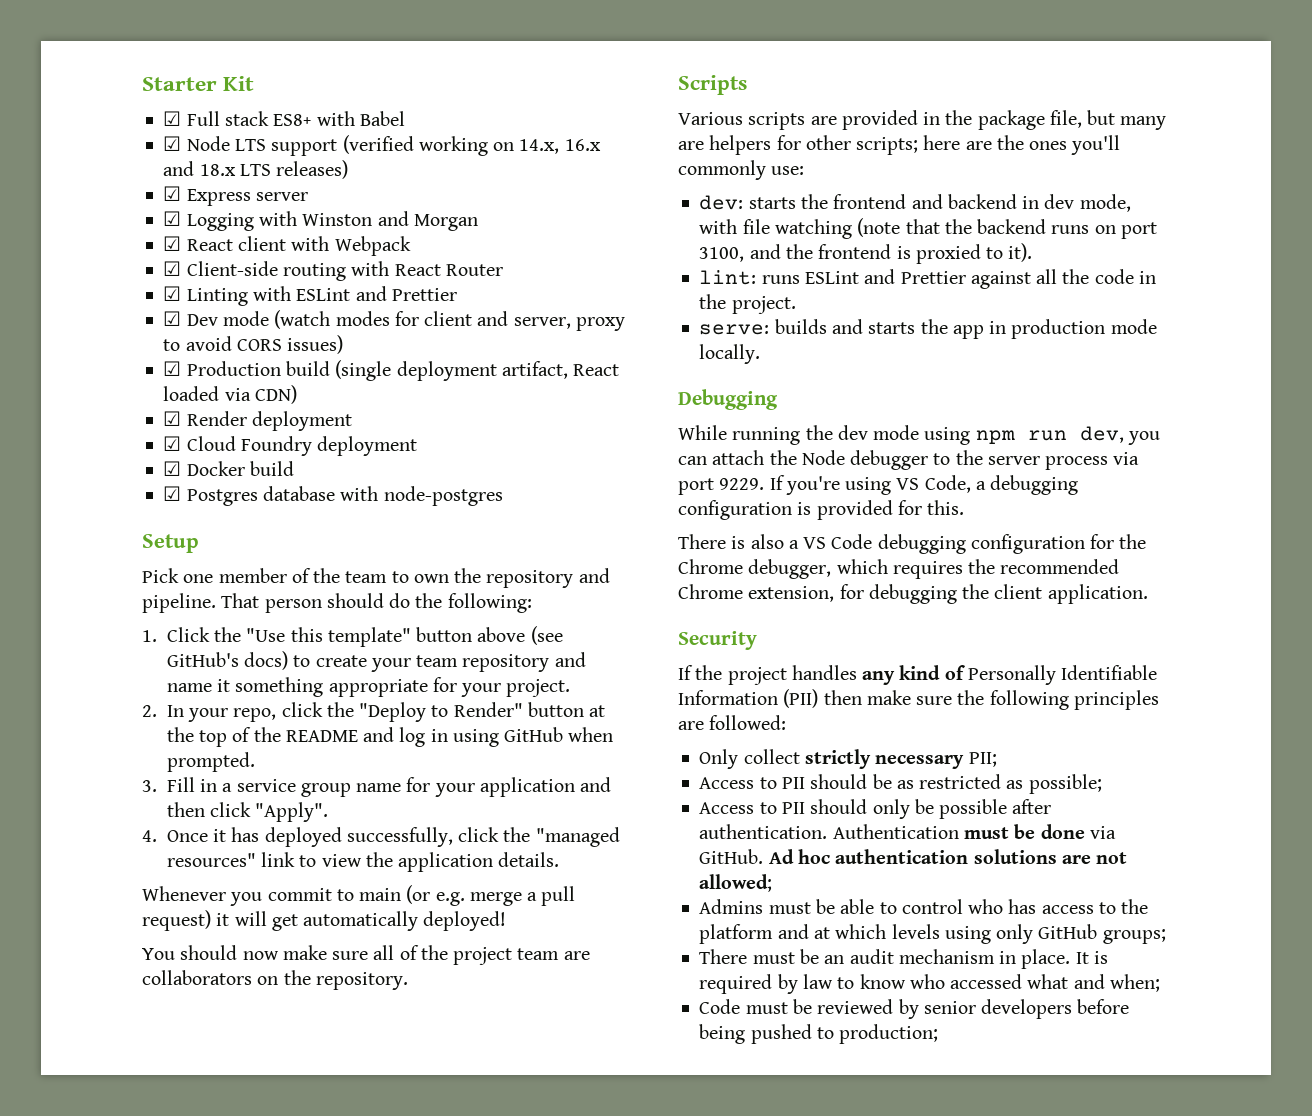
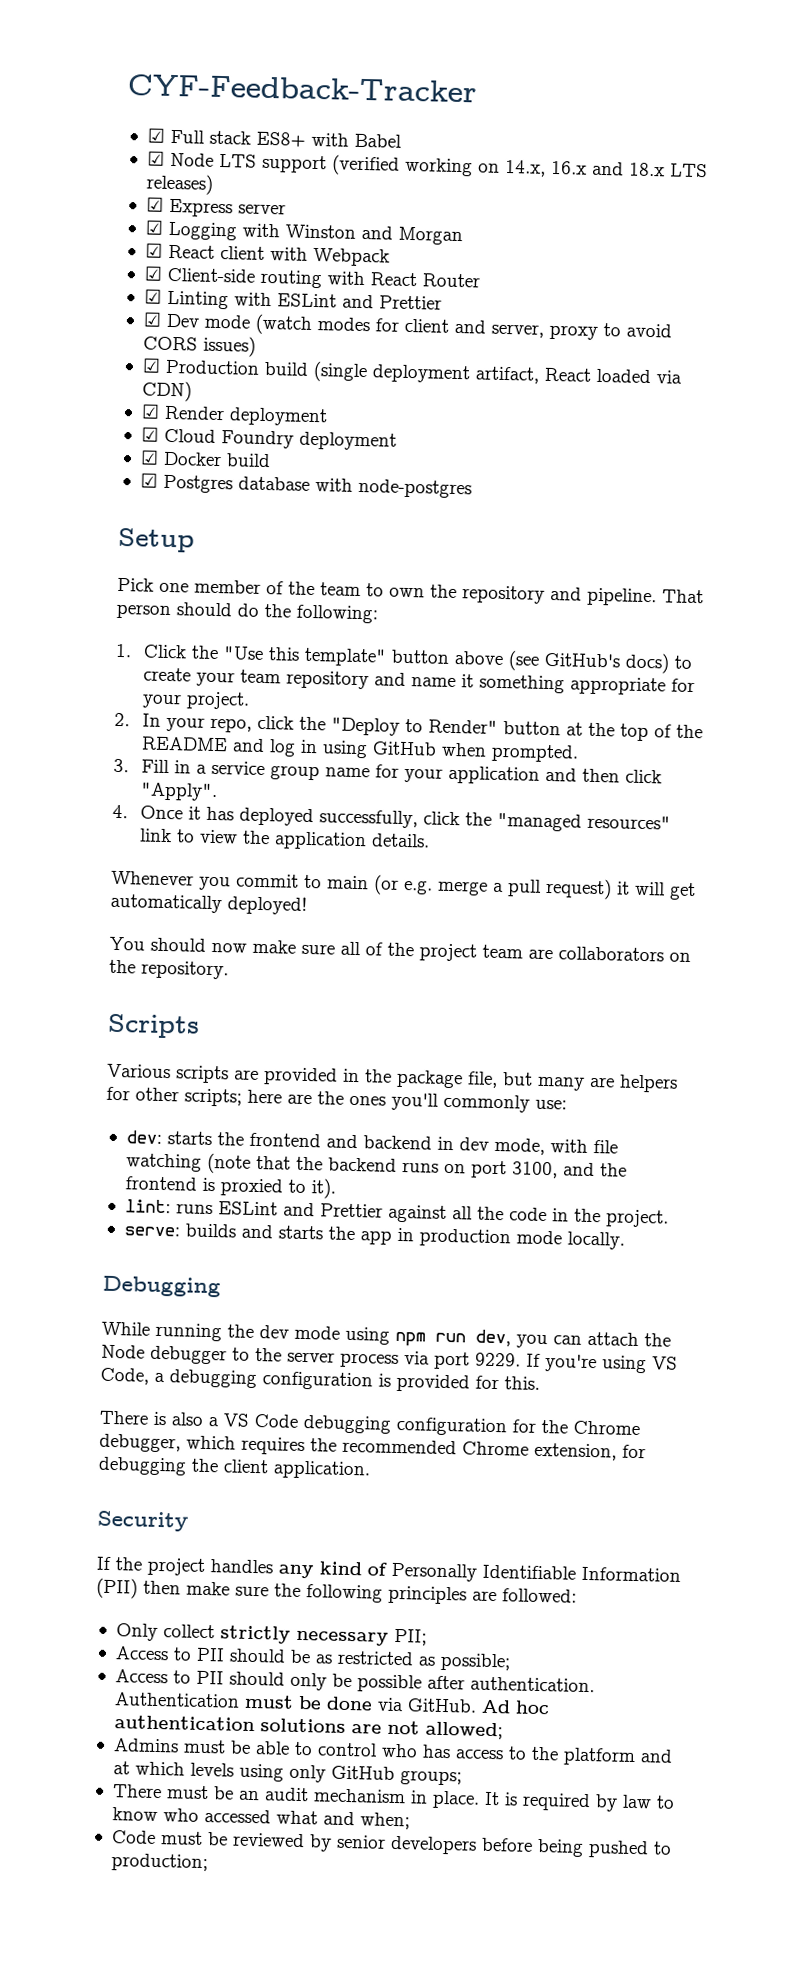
[142,76,255,91] Starter Kit -> [127,74,477,103] CYF-Feedback-Tracker

